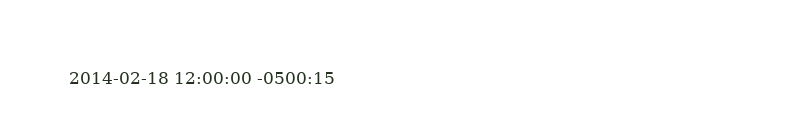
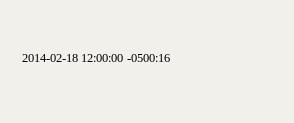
[257,72,335,84] -0500:15 -> [126,54,170,62] -0500:16

